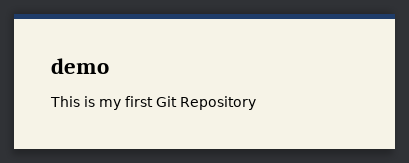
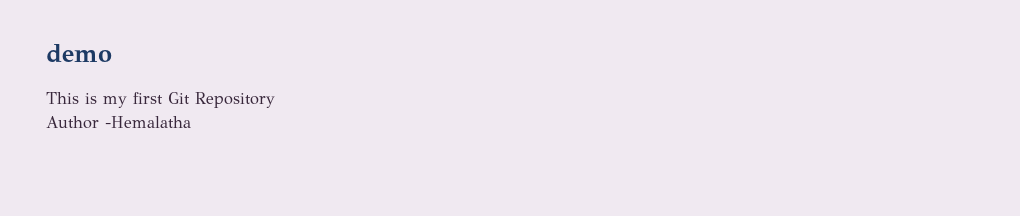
(256, 103) none -> [46,116,191,129] // Author -Hemalatha

